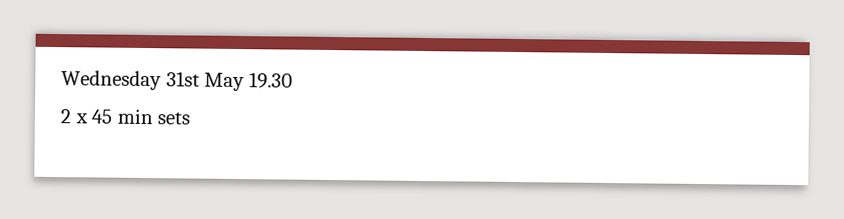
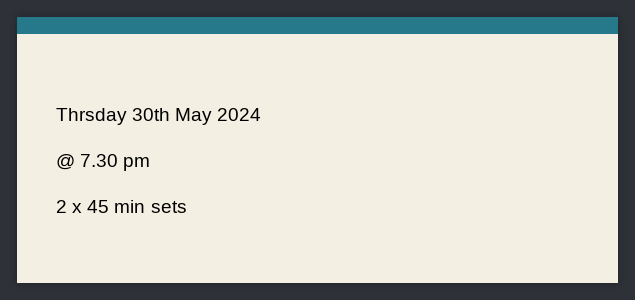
[61,70,293,92] Wednesday 31st May 19.30 -> [56,108,262,125] [56,154,151,171] Thrsday 30th May 2024 // @ 7.30 pm

